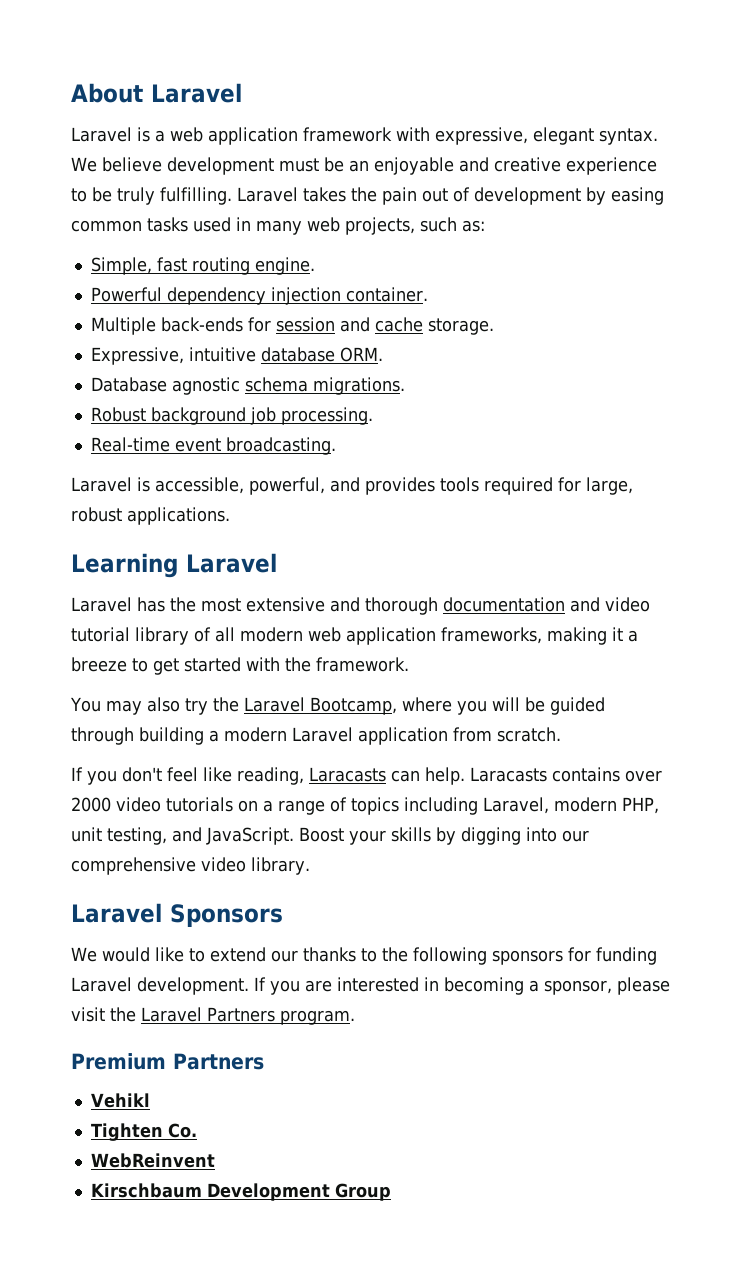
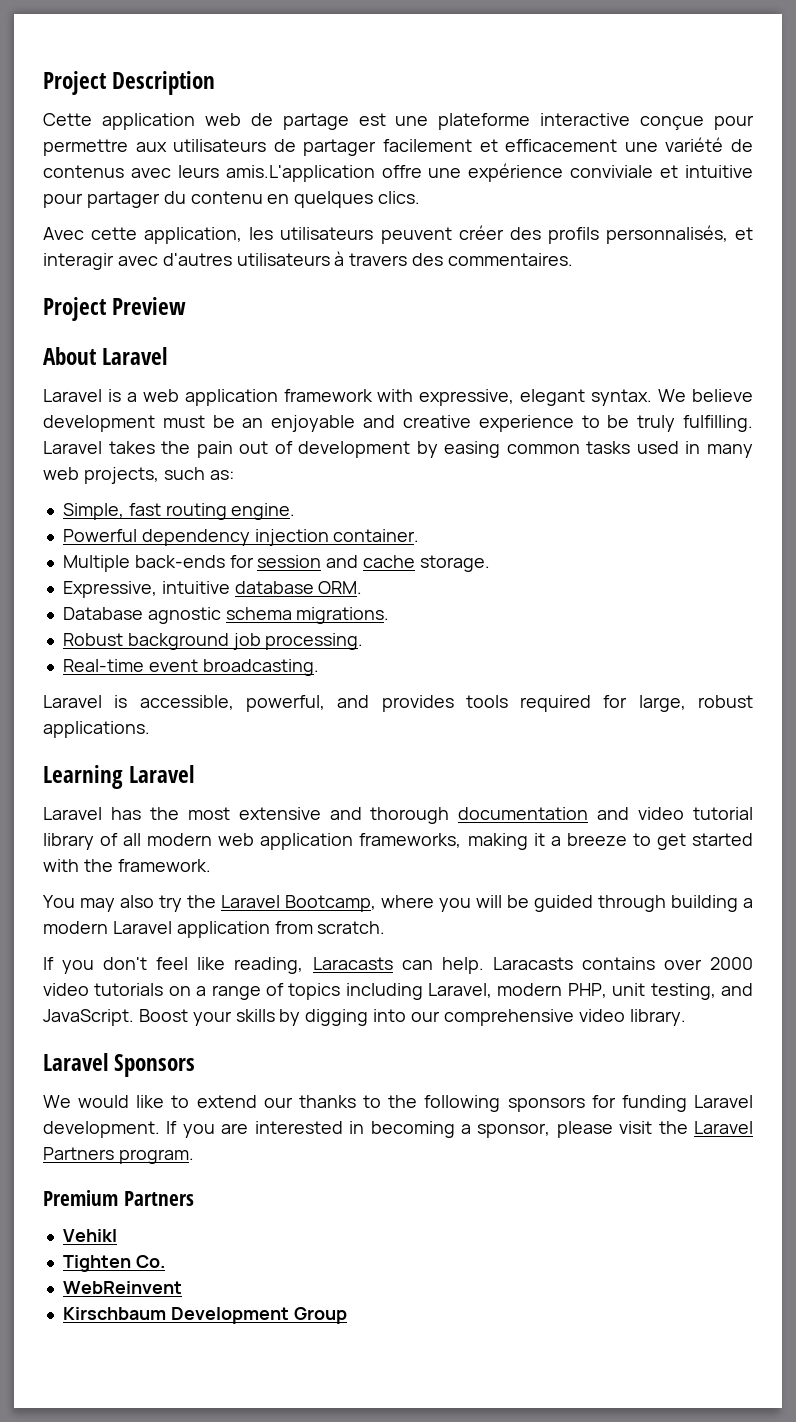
(71, 93) none -> [43,71,216,95] [43,113,754,130] [43,137,754,156] [43,163,754,182] [43,191,421,208] [43,225,754,244] [43,251,574,270] [43,297,187,321] Project Description // Cette application web de partage est une plateforme interactive conçue pour permettre aux utilisateurs de partager facilement et efficacement une variété de contenus avec leurs amis.L'application offre une expérience conviviale et intuitive pour partager du contenu en quelques clics. // Avec cette application, les utilisateurs peuvent créer des profils personnalisés, et interagir avec d'autres utilisateurs à travers des commentaires. // Project Preview //

